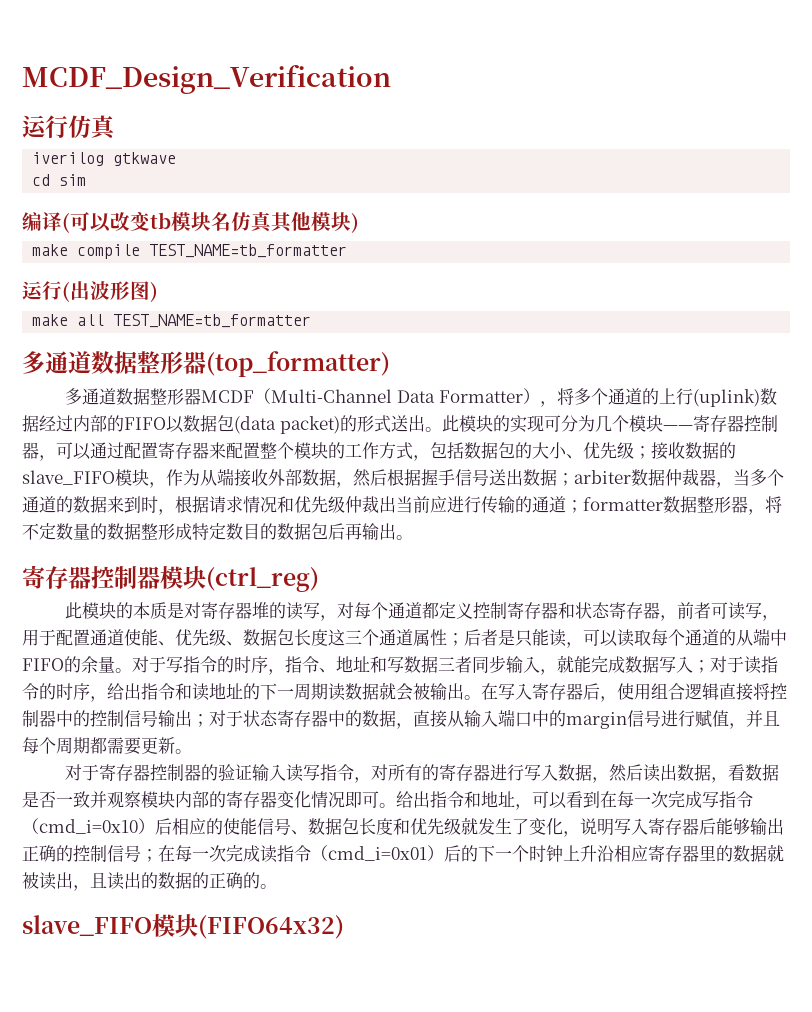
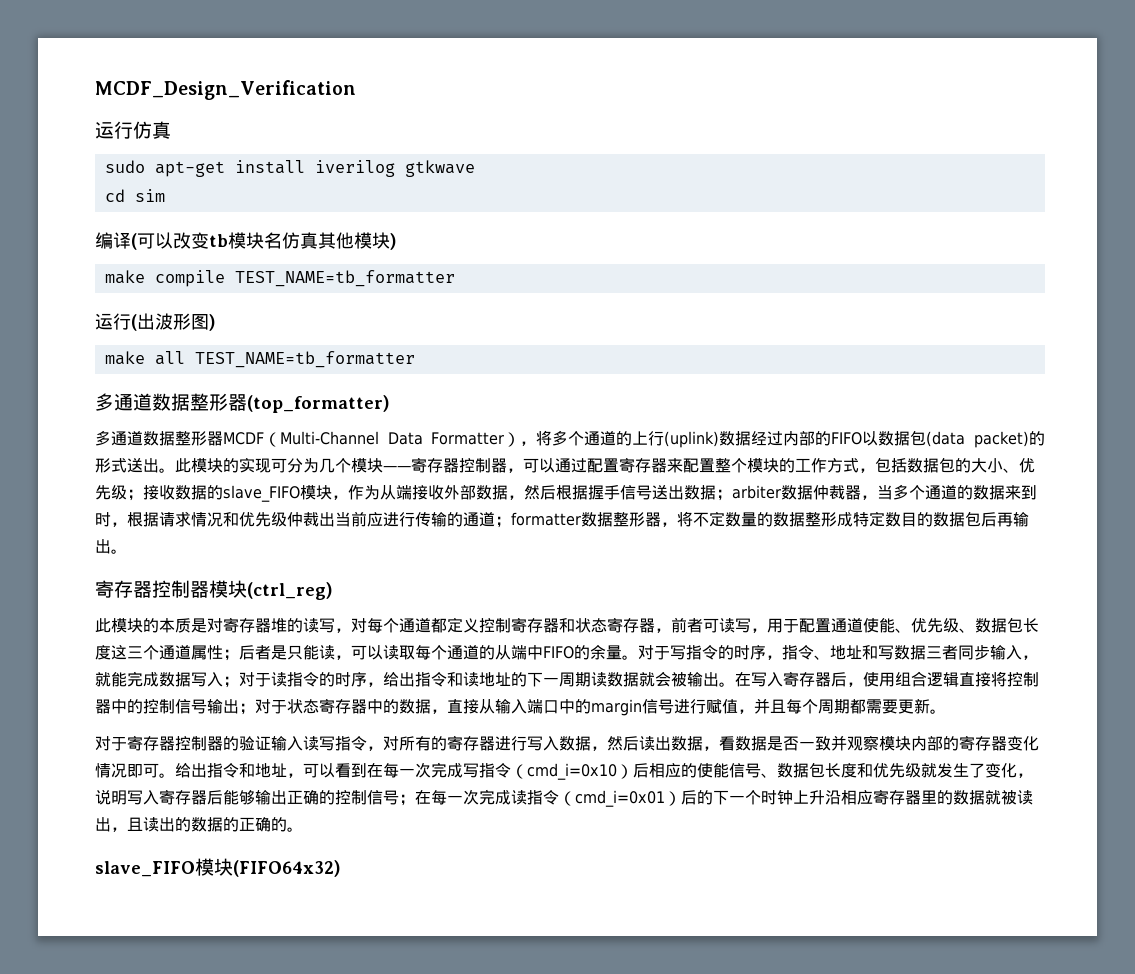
(117, 127) none -> [104,160,305,177] sudo apt-get install

